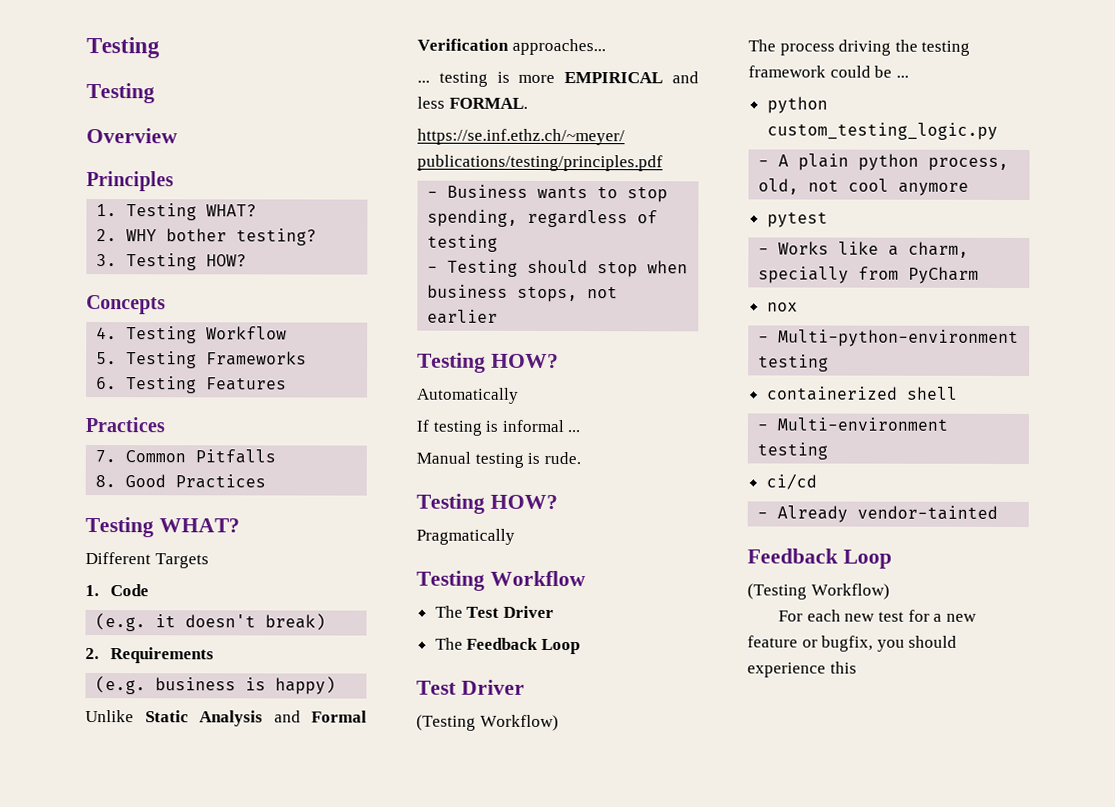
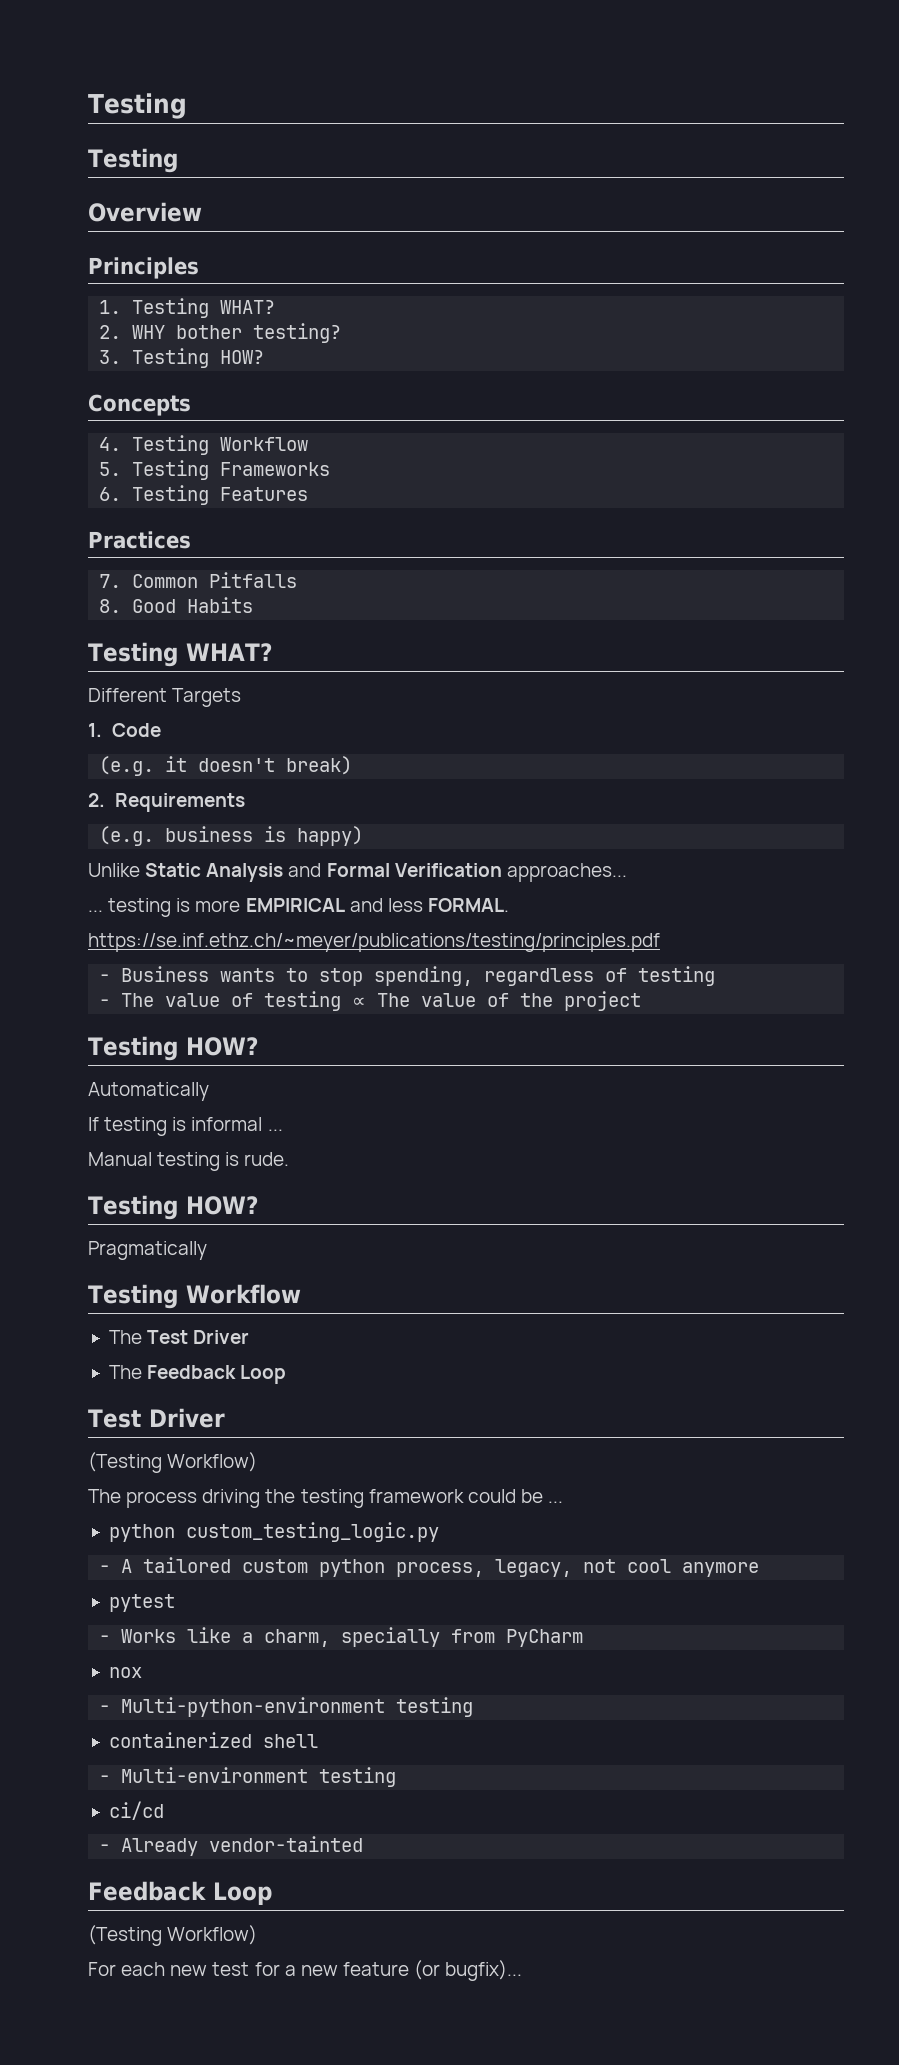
[175,474,267,489] Practices -> [187,597,254,613] Habits
[447,259,689,278] [427,284,619,303] [427,309,499,324] Testing should stop when business stops, not earlier -> [121,991,642,1011] The value of testing ∝ The value of the project
[798,153,850,171] plain -> [143,1557,309,1573] tailored custom
[758,178,800,195] old, -> [495,1559,573,1577] legacy,
[801,635,958,652] [747,661,857,678] or bugfix, you should experience this -> [414,1960,523,1981] (or bugfix)...

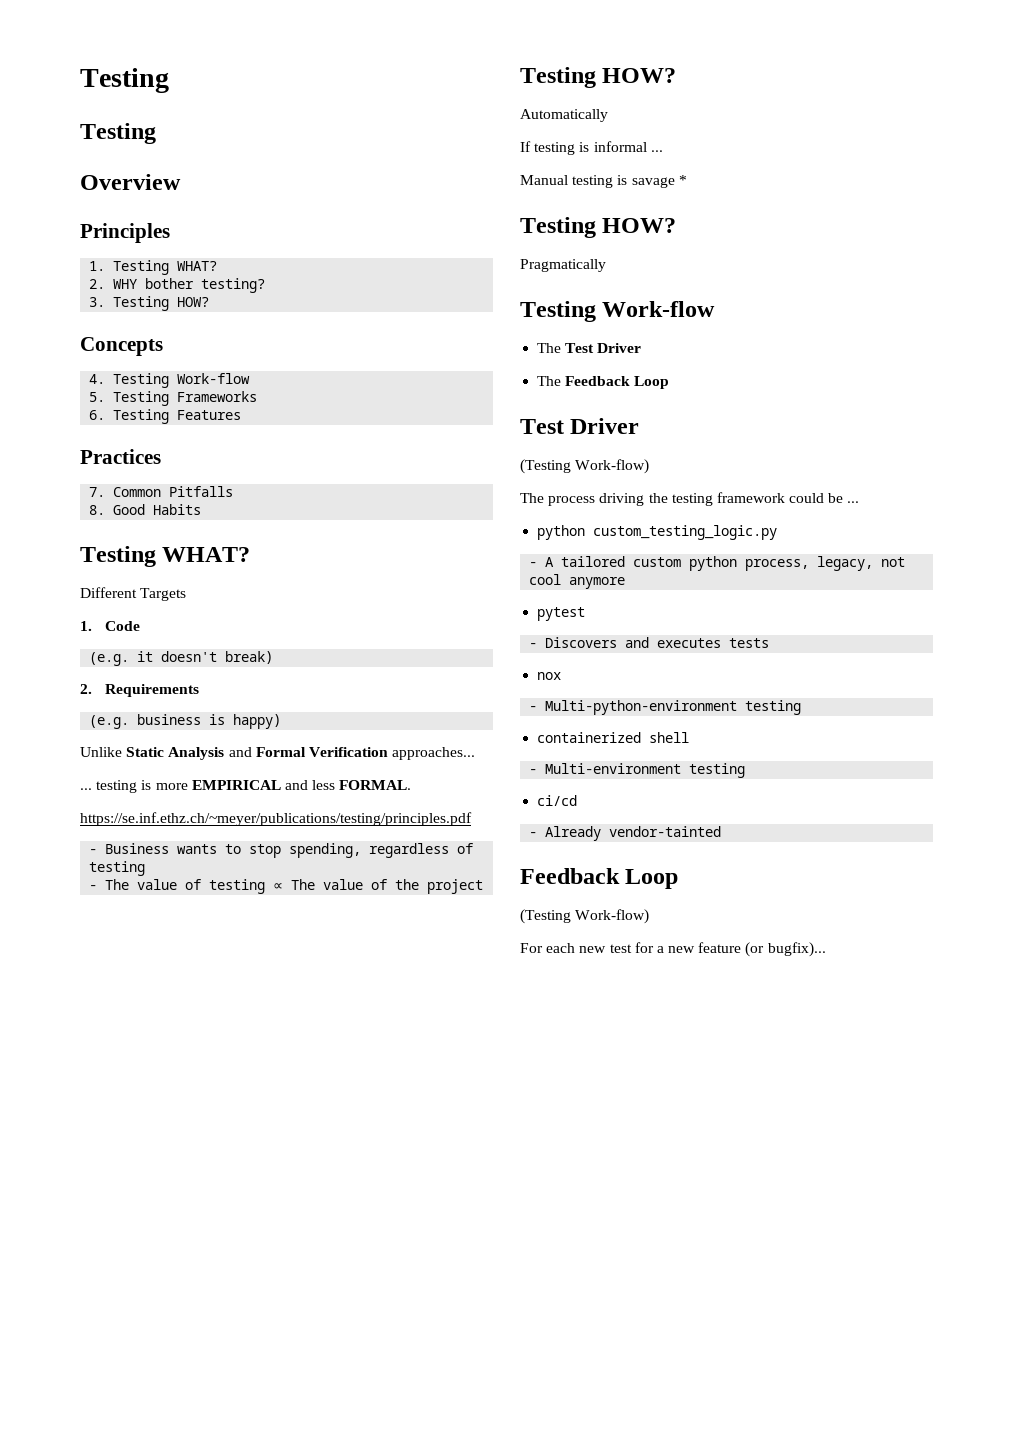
[220,437,309,451] Workflow -> [177,373,251,384] Work-flow
[244,1152,290,1166] rude. -> [631,175,687,188] savage *
[185,1284,301,1304] Workflow -> [602,301,716,317] Work-flow
[167,1452,258,1472] Workflow) -> [575,459,650,474] Work-flow)
[121,1627,584,1647] Works like a charm, specially from PyCharm -> [545,637,770,648] Discovers and executes tests
[167,1925,258,1945] Workflow) -> [575,909,650,924] Work-flow)

